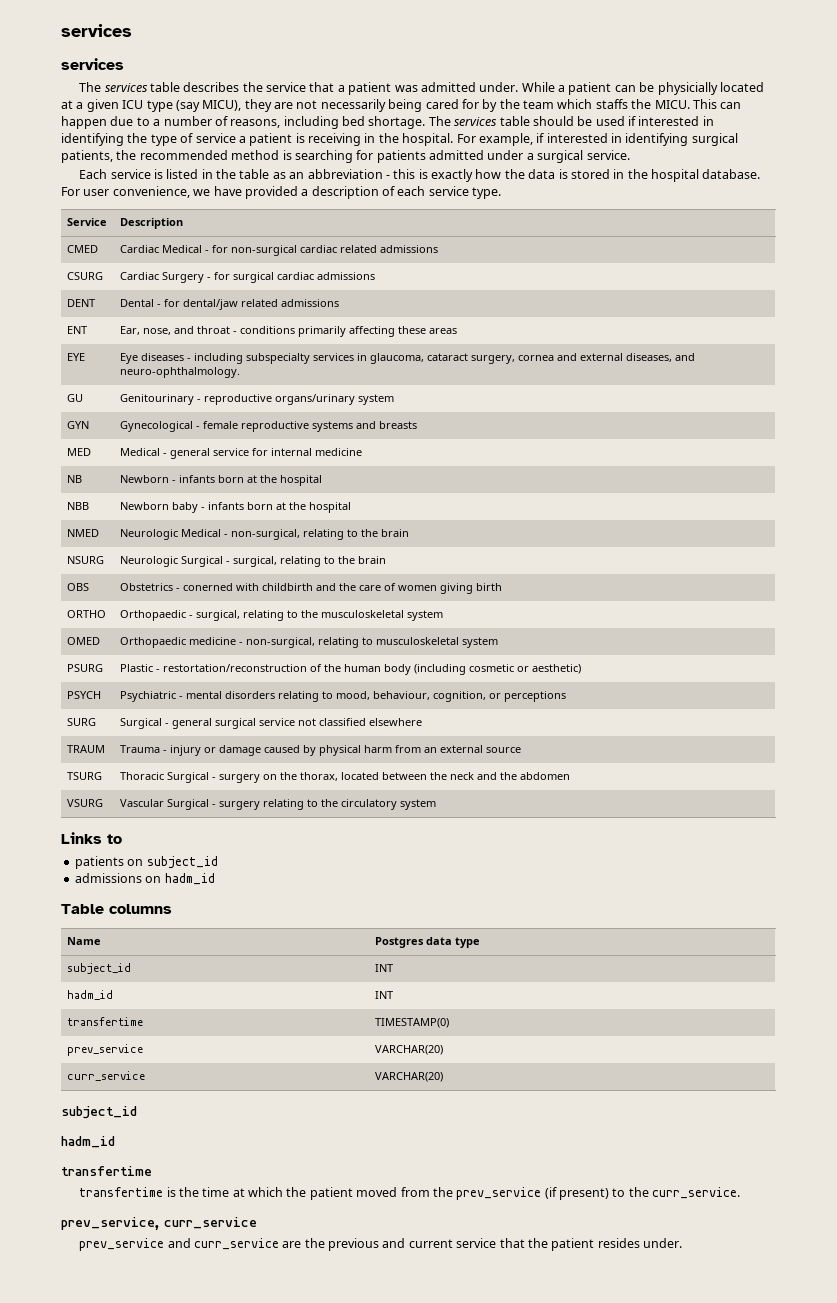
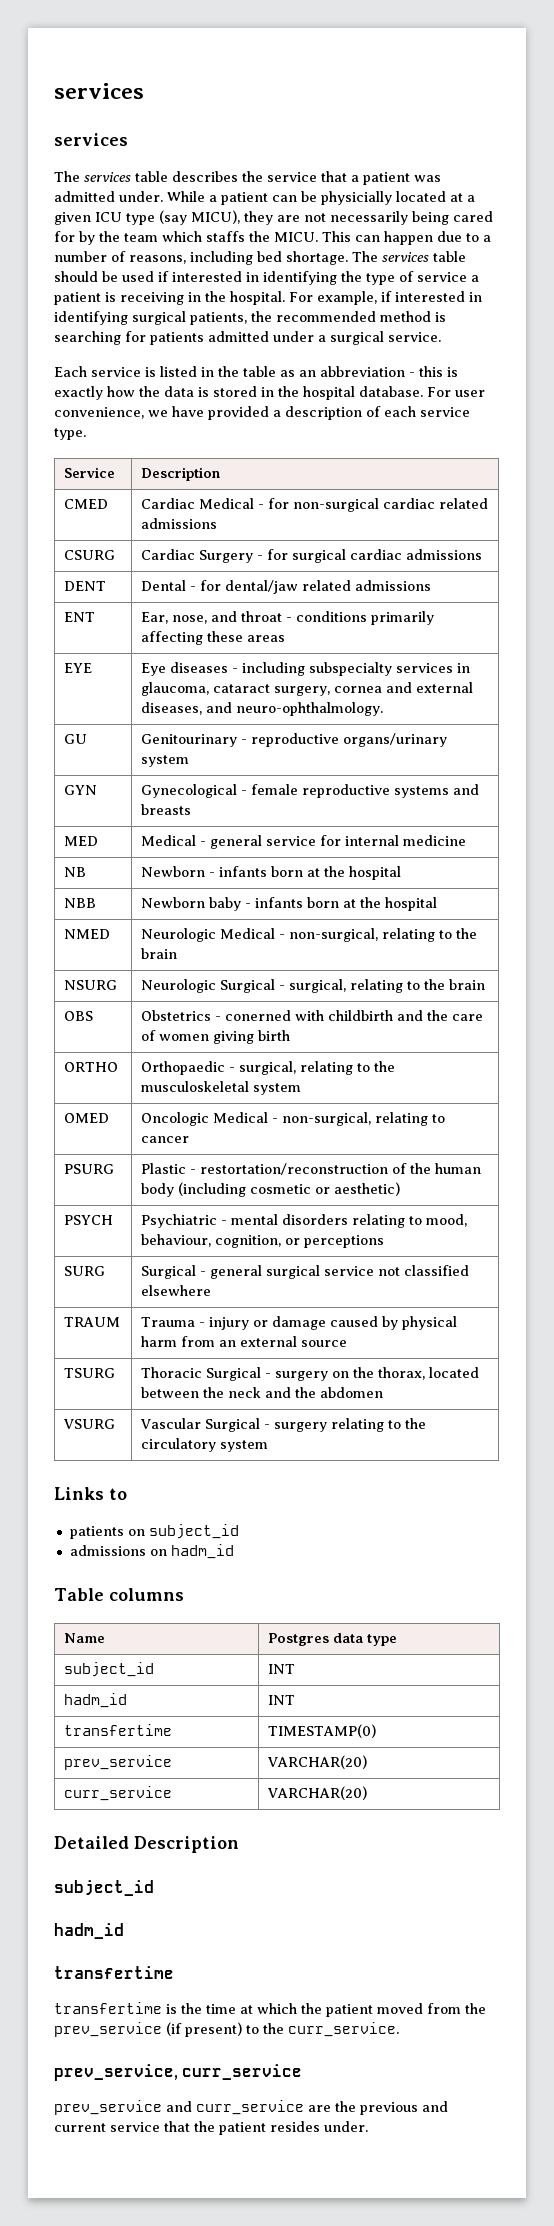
[120,637,499,648] Orthopaedic medicine - non-surgical, relating to musculoskeletal system -> [141,1112,446,1126] [141,1136,190,1143] Oncologic Medical - non-surgical, relating to cancer
(444, 1077) none -> [54,1836,239,1853] // Detailed Description

